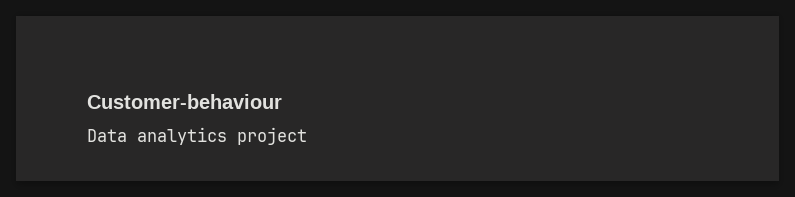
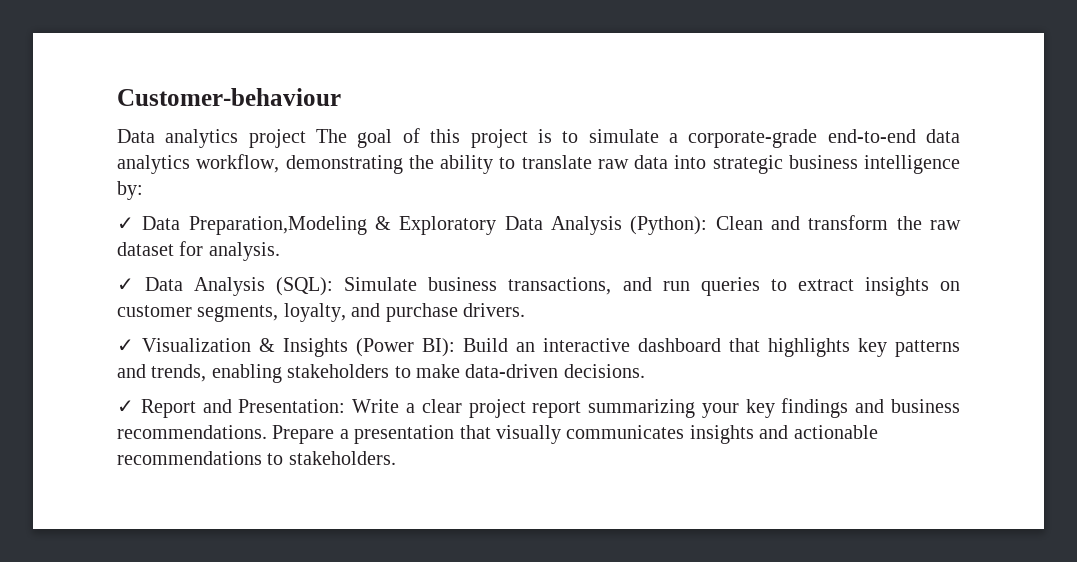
(307, 136) none -> [316,128,960,148] [117,154,960,174] [117,181,143,200] [117,215,962,235] [117,241,280,261] [117,277,961,296] [117,303,525,322] [117,338,960,357] [117,364,645,383] [117,398,961,418] [117,425,878,444] [117,451,396,465] The goal of this project is to simulate a corporate-grade end-to-end data analytics workflow, demonstrating the ability to translate raw data into strategic business intelligence by: // ✓ Data Preparation,Modeling & Exploratory Data Analysis (Python): Clean and transform the raw dataset for analysis. // ✓ Data Analysis (SQL): Simulate business transactions, and run queries to extract insights on customer segments, loyalty, and purchase drivers. // ✓ Visualization & Insights (Power BI): Build an interactive dashboard that highlights key patterns and trends, enabling stakeholders to make data-driven decisions. // ✓ Report and Presentation: Write a clear project report summarizing your key findings and business recommendations. Prepare a presentation that visually communicates insights and actionable recommendations to stakeholders.

